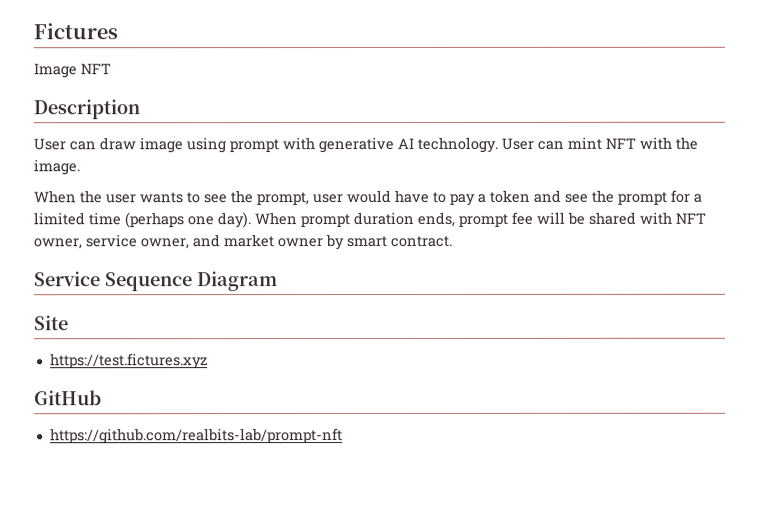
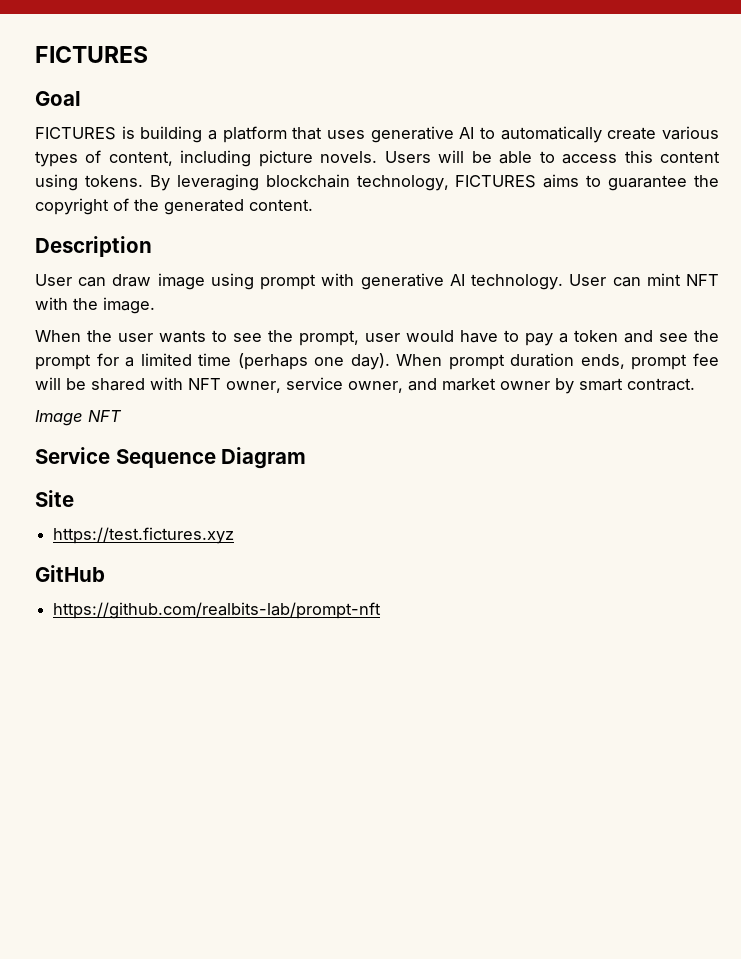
[33,23,118,40] [33,63,111,79] Fictures // Image NFT -> [35,46,148,63] [35,91,81,106] [35,126,719,143] [35,150,720,167] [35,174,719,191] [35,198,313,215] FICTURES // Goal // FICTURES is building a platform that uses generative AI to automatically create various types of content, including picture novels. Users will be able to access this content using tokens. By leveraging blockchain technology, FICTURES aims to guarantee the copyright of the generated content.
(452, 241) none -> [35,410,122,426] // Image NFT

